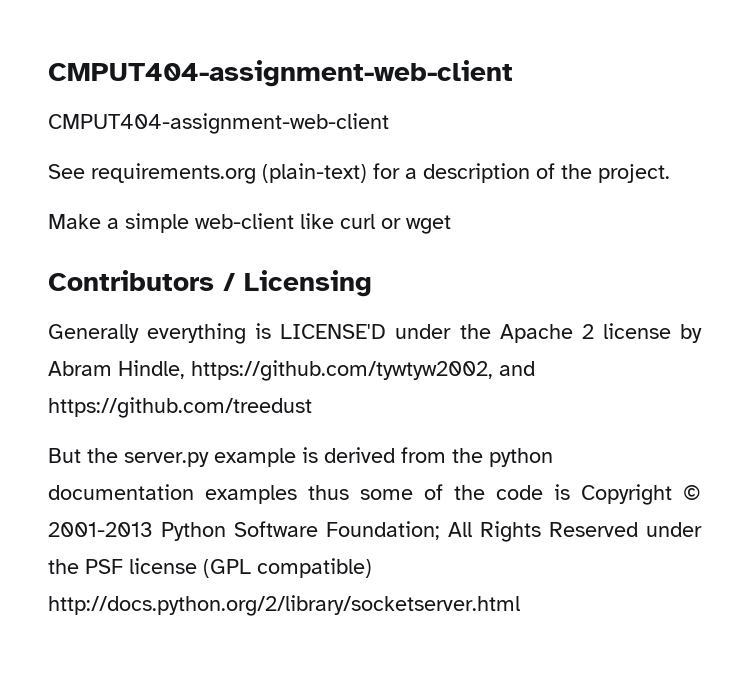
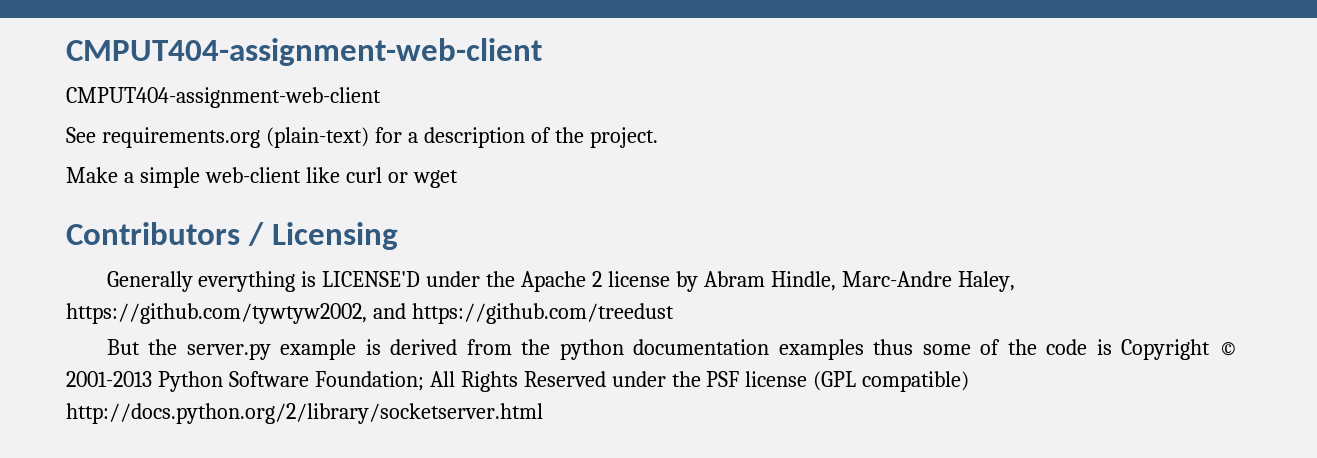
(185, 369) none -> [841,271,1015,292] Marc-Andre Haley,

